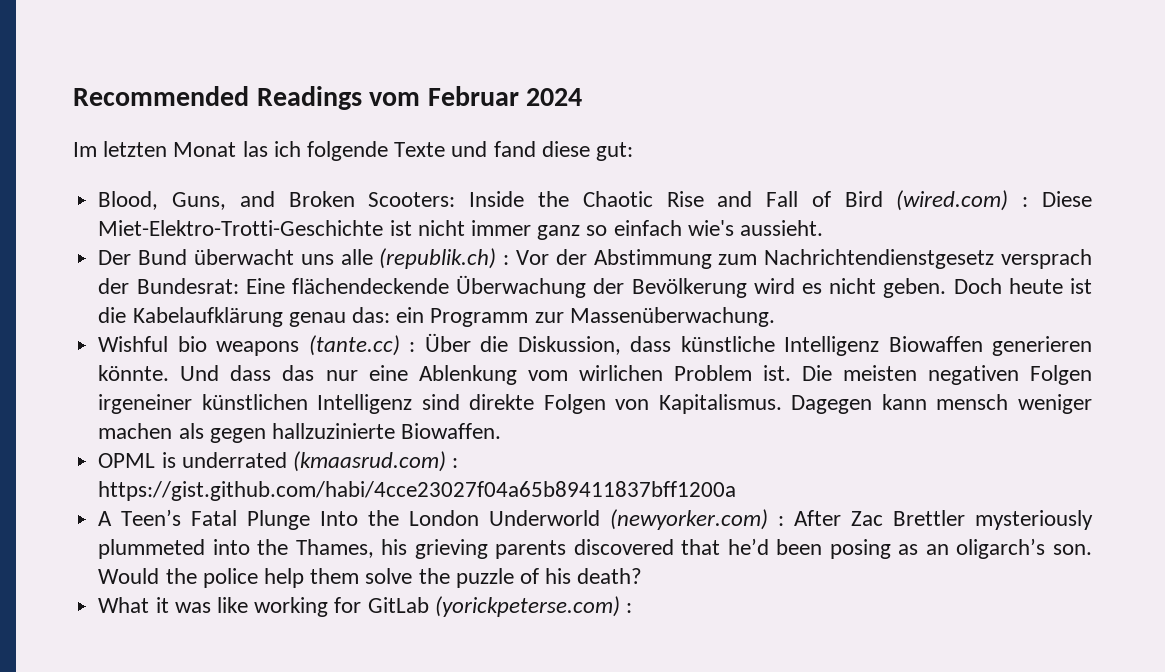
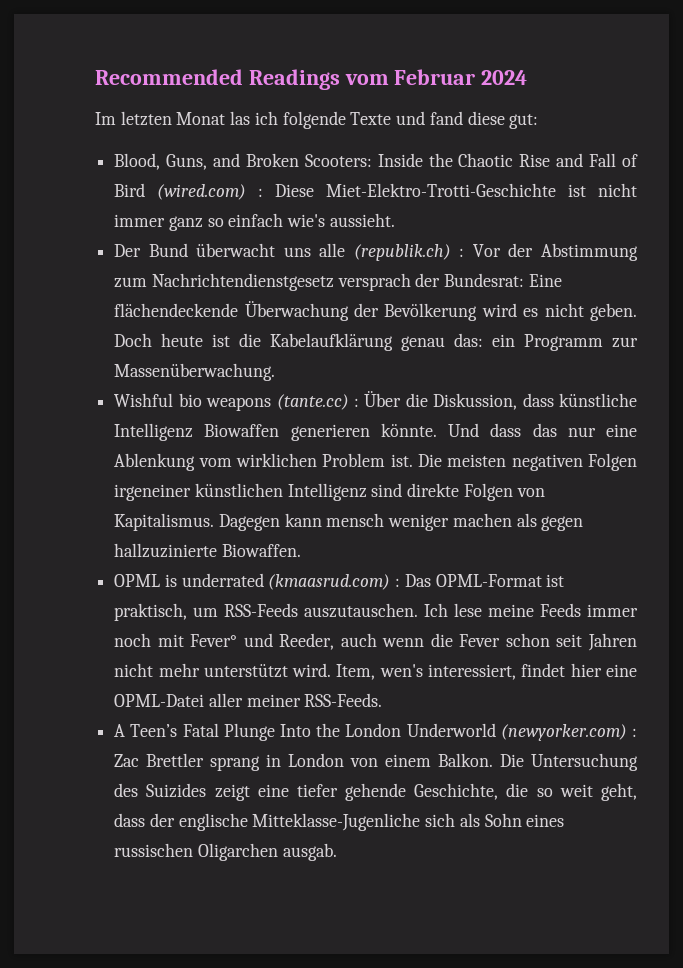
[578,365,663,381] wirlichen -> [235,453,317,467] wirklichen
[98,481,737,501] https://gist.github.com/habi/4cce23027f04a65b89411837bff1200a -> [404,574,565,587] [114,603,638,621] [114,633,637,651] [114,663,637,680] [114,693,383,707] Das OPML-Format ist praktisch, um RSS-Feeds auszutauschen. Ich lese meine Feeds immer noch mit Fever° und Reeder, auch wenn die Fever schon seit Jahren nicht mehr unterstützt wird. Item, wen's interessiert, findet hier eine OPML-Datei aller meiner RSS-Feeds.
[794,510,842,526] After -> (638, 732) none
[975,510,1093,530] [98,538,1092,559] [98,568,643,588] [98,596,632,617] mysteriously plummeted into the Thames, his grieving parents discovered that he’d been posing as an oligarch’s son. Would the police help them solve the puzzle of his death? // What it was like working for GitLab (yorickpeterse.com) : -> [210,753,638,771] [114,783,637,801] [114,813,565,831] [114,843,337,861] sprang in London von einem Balkon. Die Untersuchung des Suizides zeigt eine tiefer gehende Geschichte, die so weit geht, dass der englische Mitteklasse-Jugenliche sich als Sohn eines russischen Oligarchen ausgab.

